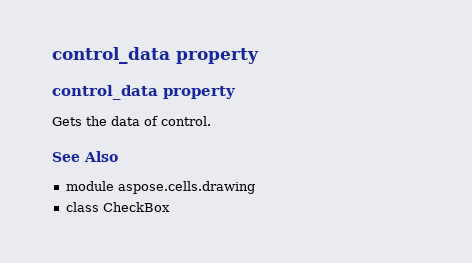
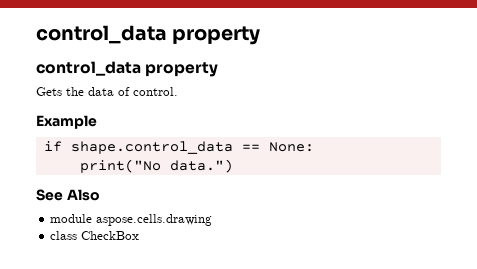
(211, 121) none -> [36,115,97,129] [43,141,314,154] [79,159,233,173] // Example // if shape.control_data == None: // print("No data.")

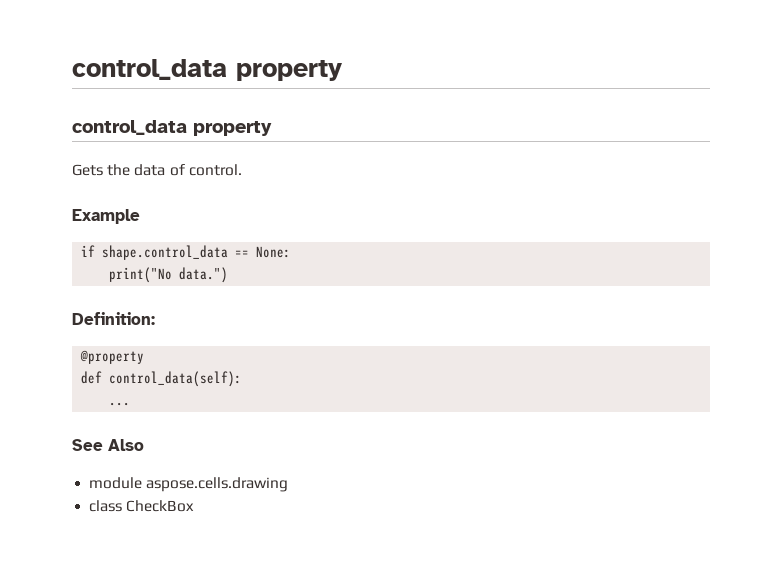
(233, 166) none -> [72,312,155,325] [80,350,145,364] [81,371,243,387] [109,402,131,406] // Definition: // @property // def control_data(self): // ...

